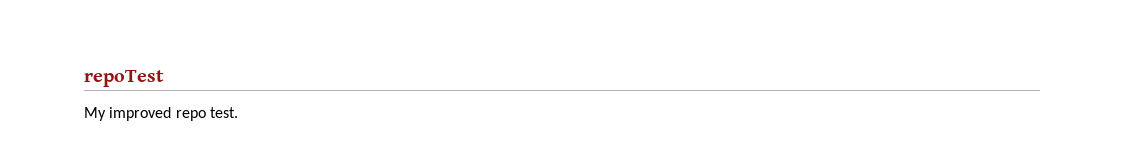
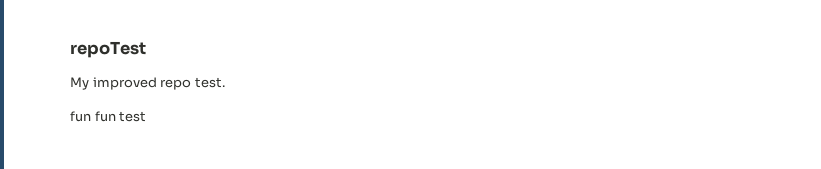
(238, 112) none -> [70,111,147,122] // fun fun test

